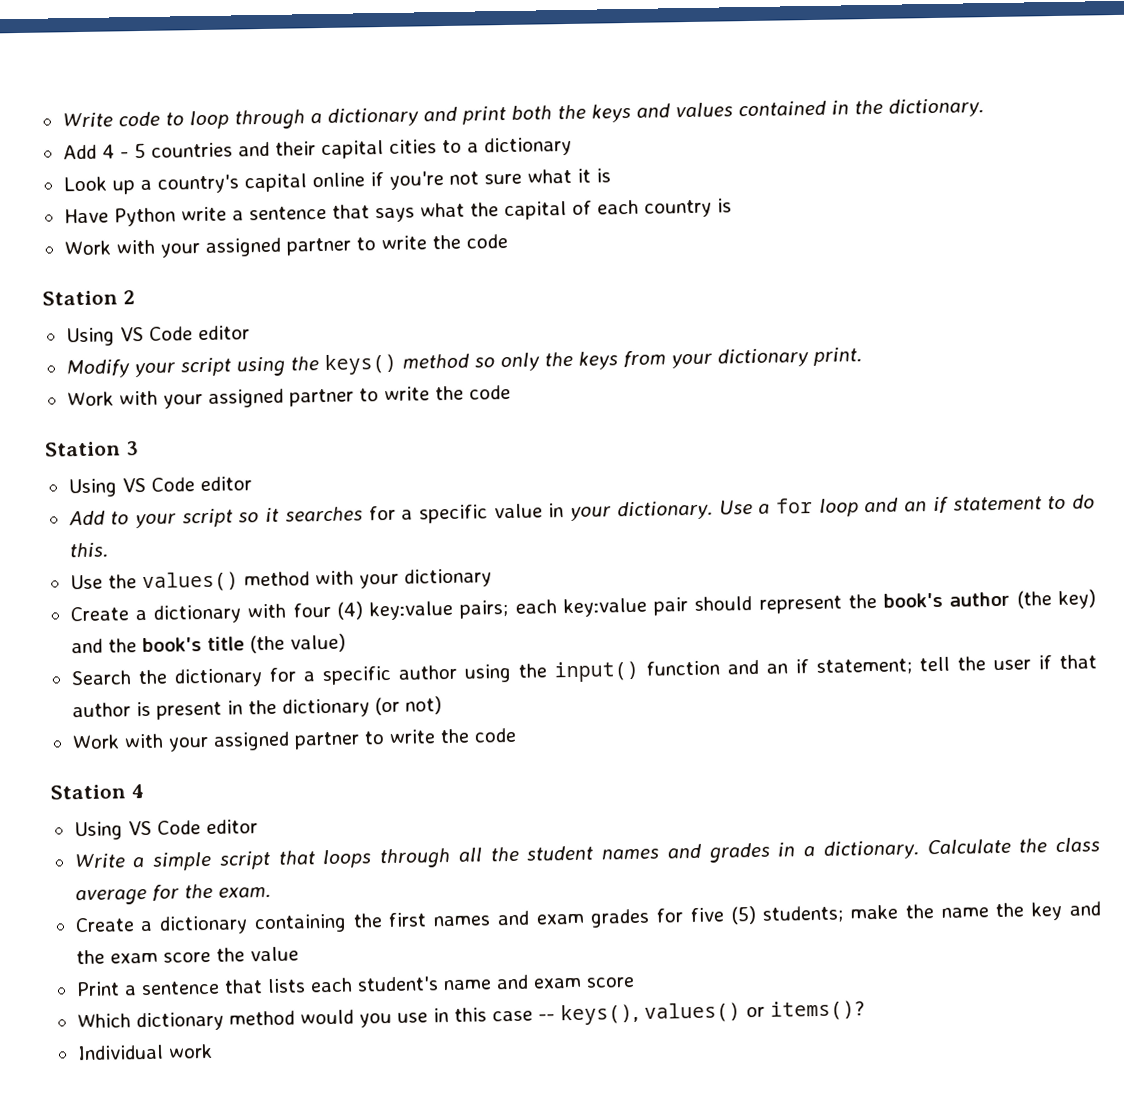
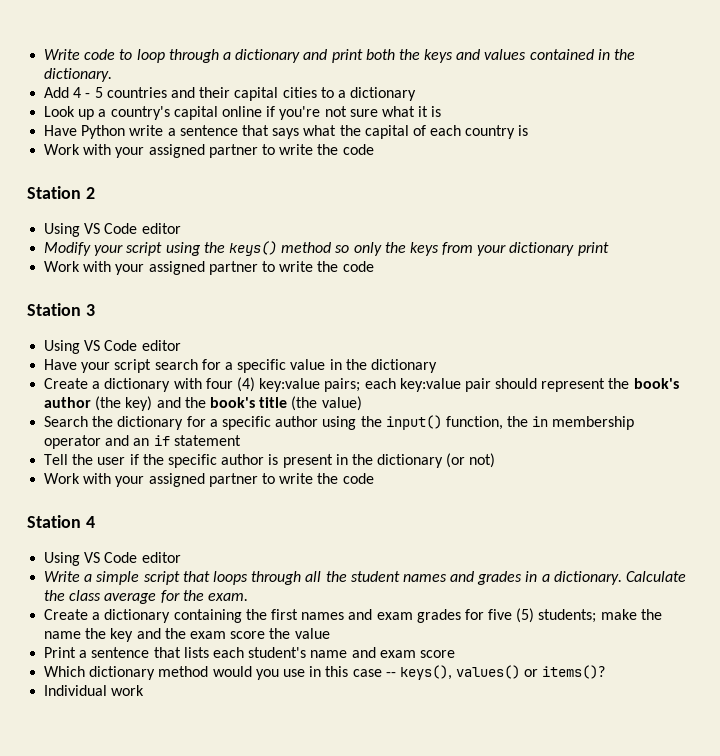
[812,347,862,367] print. -> [577,242,609,256] print
[68,506,363,529] Add to your script so it searches -> [44,359,198,373] Have your script search
[570,494,1095,522] [68,542,108,559] [69,570,399,593] your dictionary. Use a for loop and an if statement to do this. // Use the values() method with your -> [345,359,367,370] the
[645,656,950,676] function and an if statement; tell -> [445,416,635,430] [44,435,241,449] [44,454,69,465] function, the in membership operator and an if statement // Tell
[1059,654,1097,669] that -> [142,454,217,468] the specific

